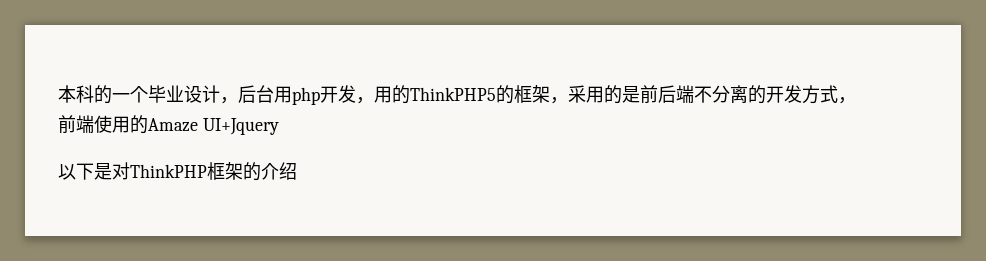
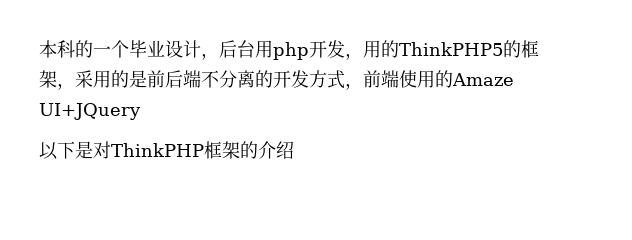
[202,118,279,135] UI+Jquery -> [39,103,141,120] UI+JQuery

